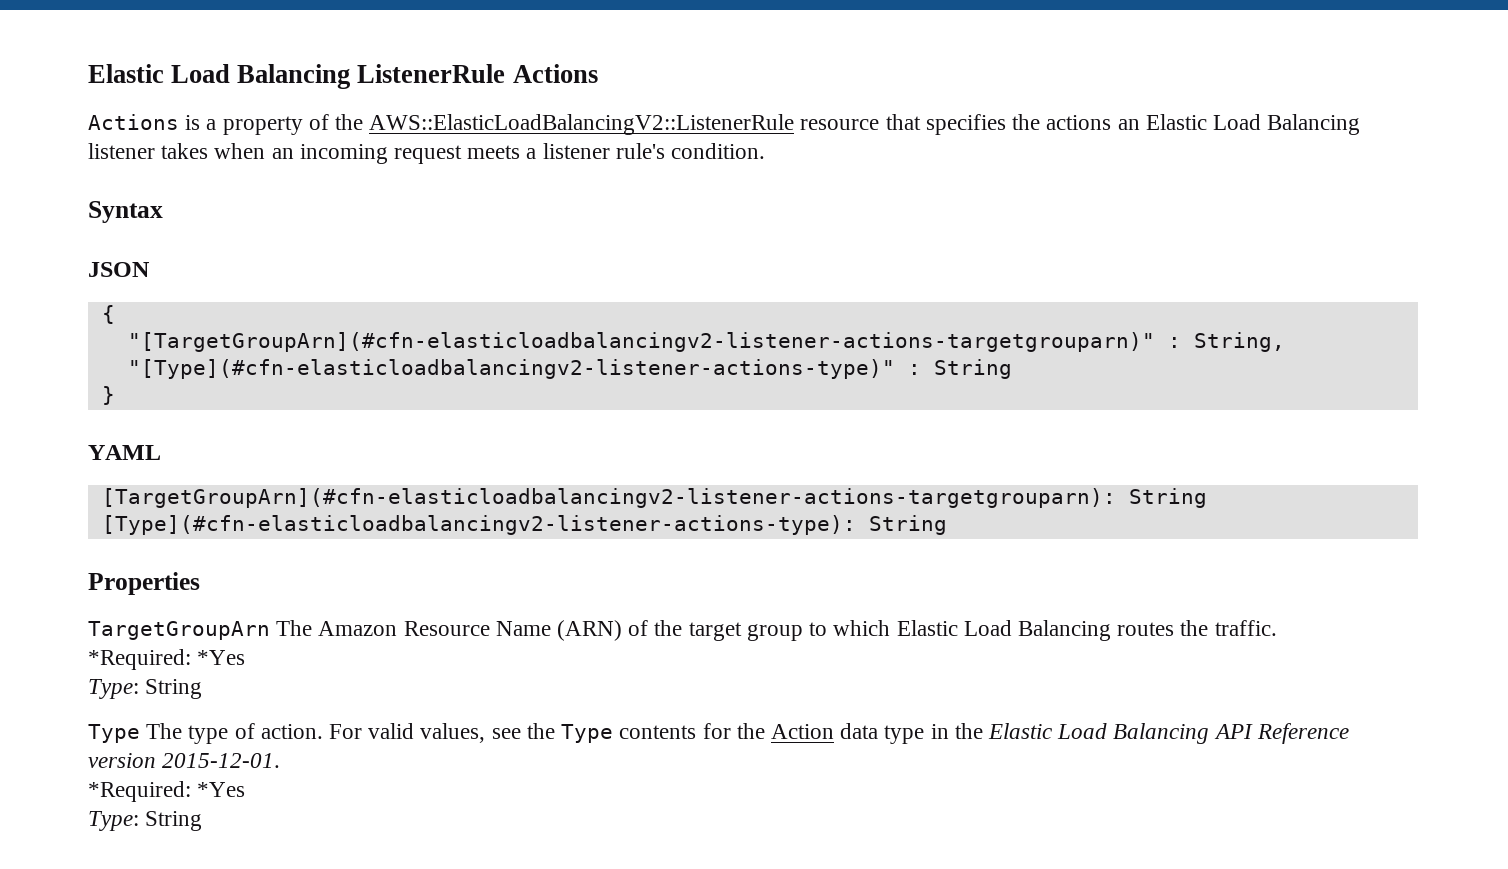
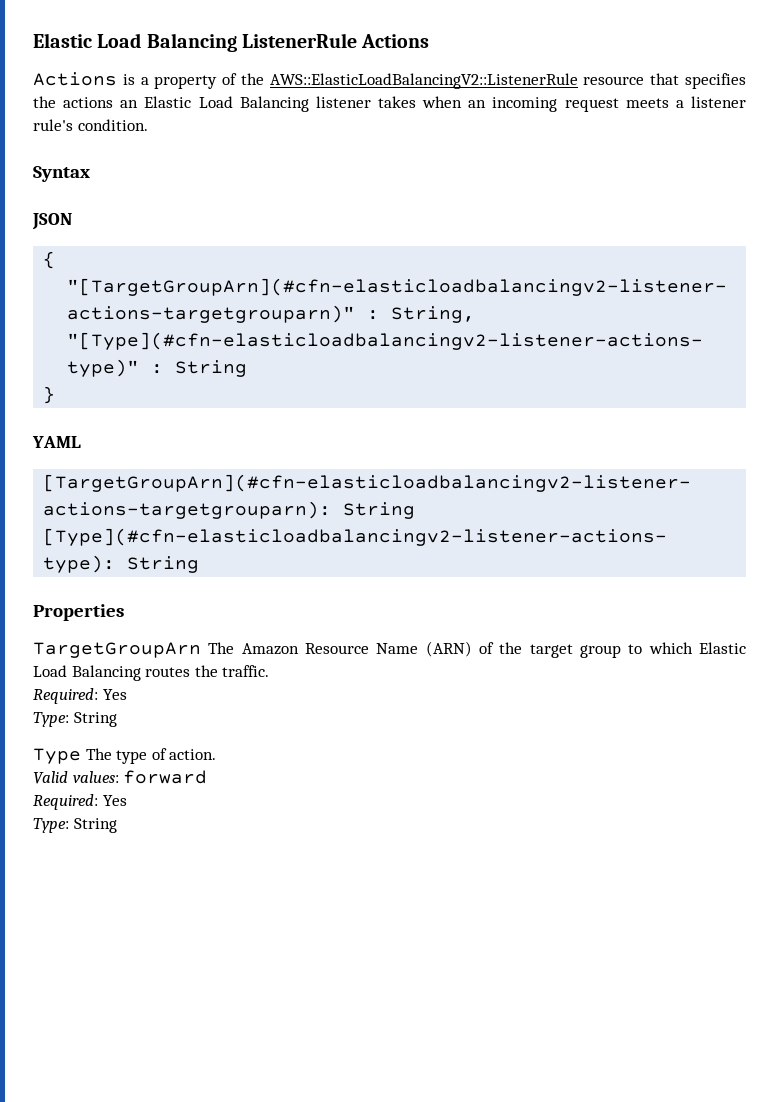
[88,649,246,670] *Required: *Yes -> [33,688,127,704] Required: Yes
[329,723,1349,744] [88,753,281,768] [88,781,246,802] For valid values, see the Type contents for the Action data type in the Elastic Load Balancing API Reference version 2015-12-01. // *Required: *Yes -> [33,770,208,784] [33,794,127,810] // Valid values: forward // Required: Yes

